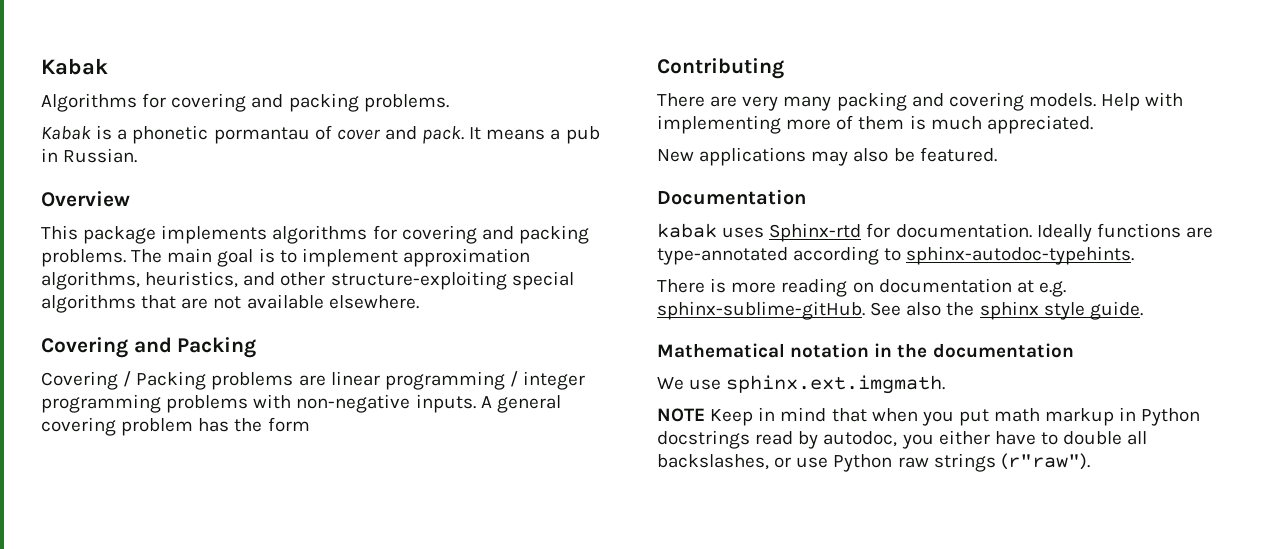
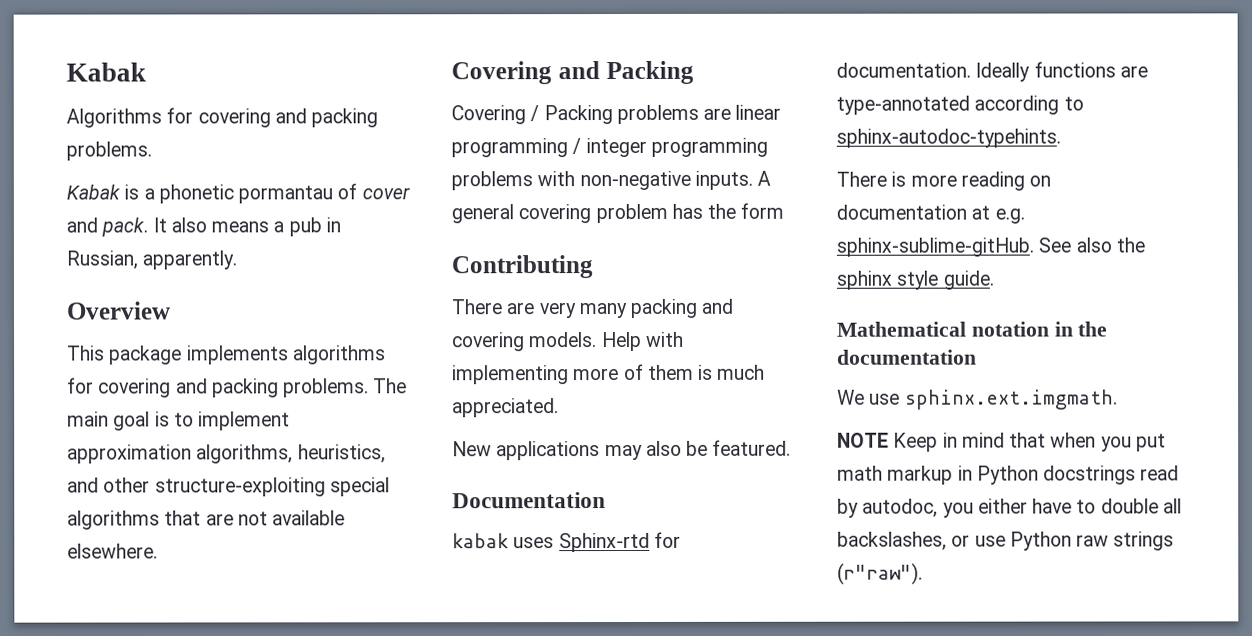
(482, 133) none -> [170,217,207,233] also
[63,148,138,163] Russian. -> [66,250,238,270] Russian, apparently.

